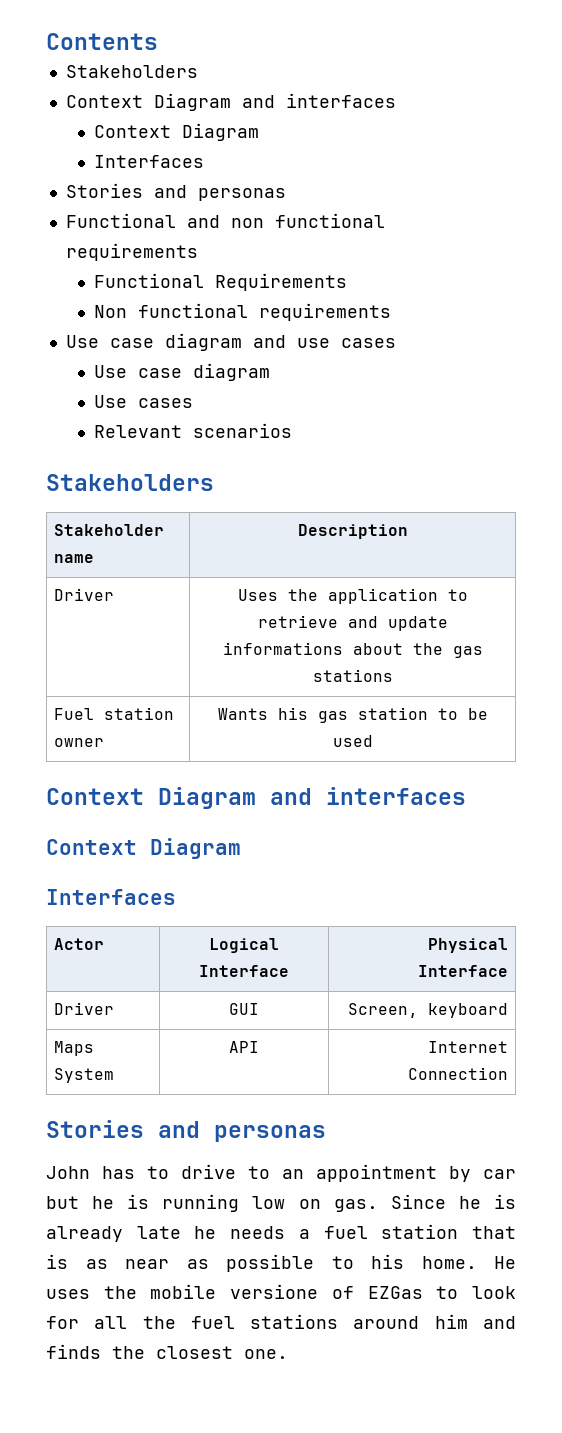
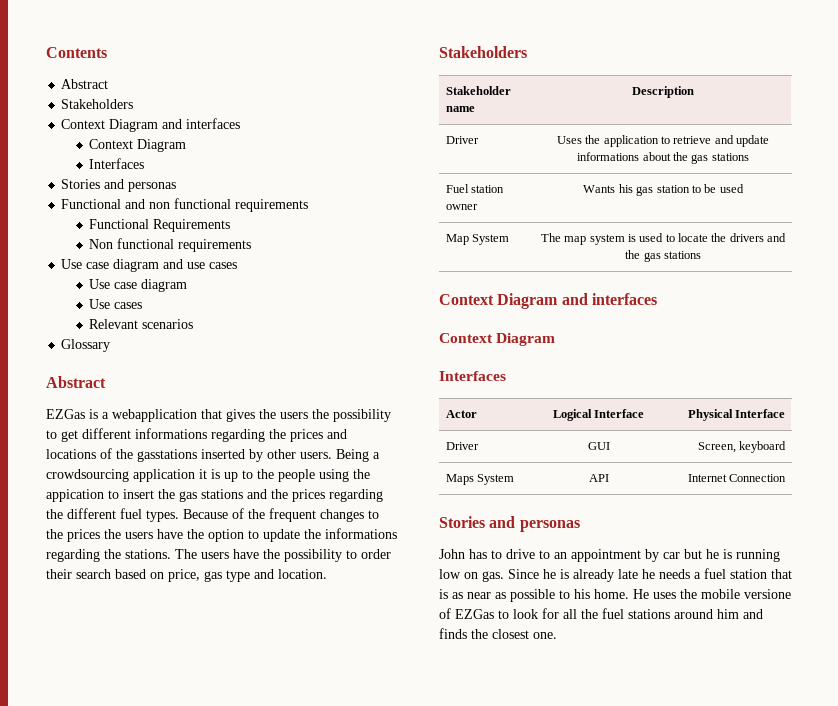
(158, 41) none -> [61,79,109,89] // Abstract
(293, 430) none -> [61,339,111,352] [46,376,106,388] [46,409,391,422] [46,428,347,442] [46,448,380,462] [46,469,370,482] [46,489,383,502] [46,508,379,522] [46,528,397,542] [46,549,391,562] [46,569,327,582] // Glossary // Abstract // EZGas is a webapplication that gives the users the possibility to get different informations regarding the prices and locations of the gasstations inserted by other users. Being a crowdsourcing application it is up to the people using the appication to insert the gas stations and the prices regarding the different fuel types. Because of the frequent changes to the prices the users have the option to update the informations regarding the stations. The users have the possibility to order their search based on price, gas type and location.
(373, 741) none -> [445,234,509,245] [540,233,787,245] [625,250,701,262] // Map System | The map system is used to locate the drivers and the gas stations

